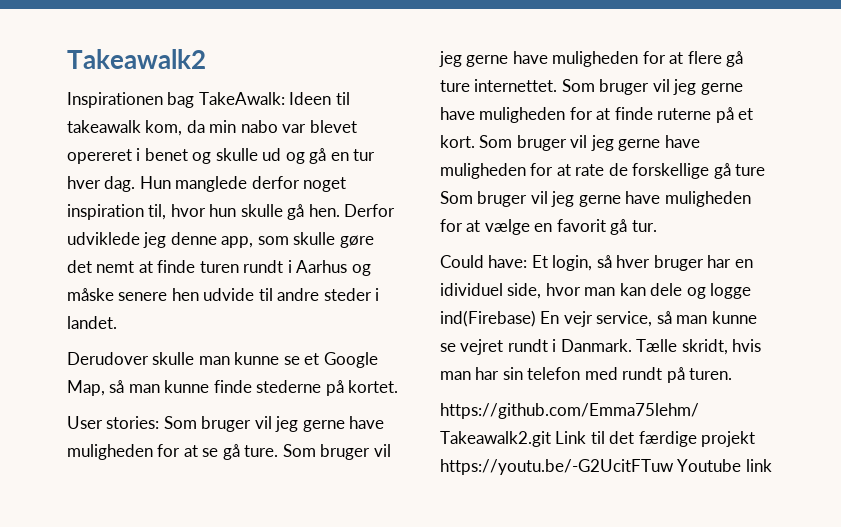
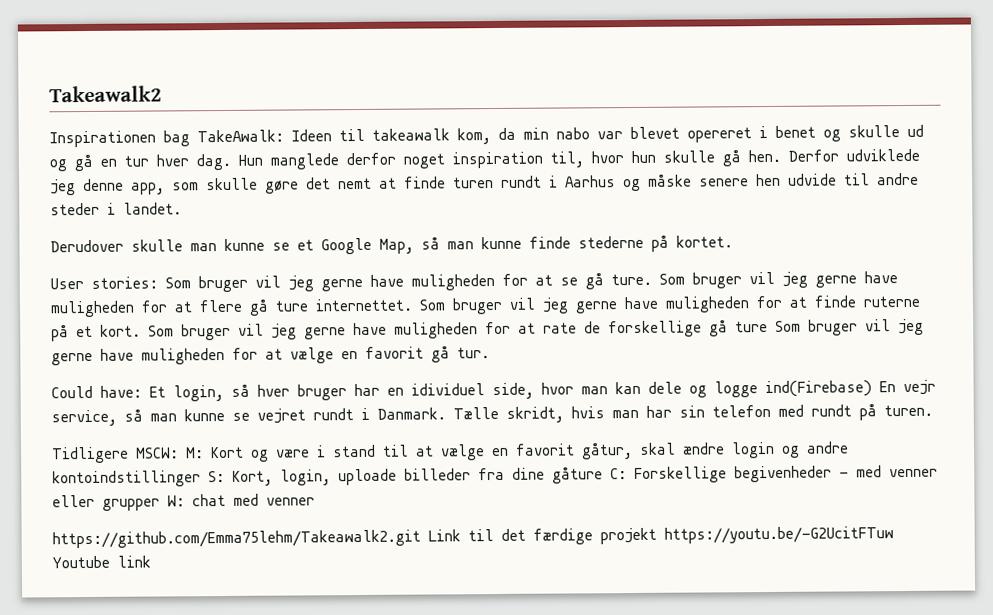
(733, 374) none -> [52,441,849,464] [52,465,938,488] [52,493,315,511] // Tidligere MSCW: M: Kort og være i stand til at vælge en favorit gåtur, skal ændre login og andre kontoindstillinger S: Kort, login, uploade billeder fra dine gåture C: Forskellige begivenheder - med venner eller grupper W: chat med venner

